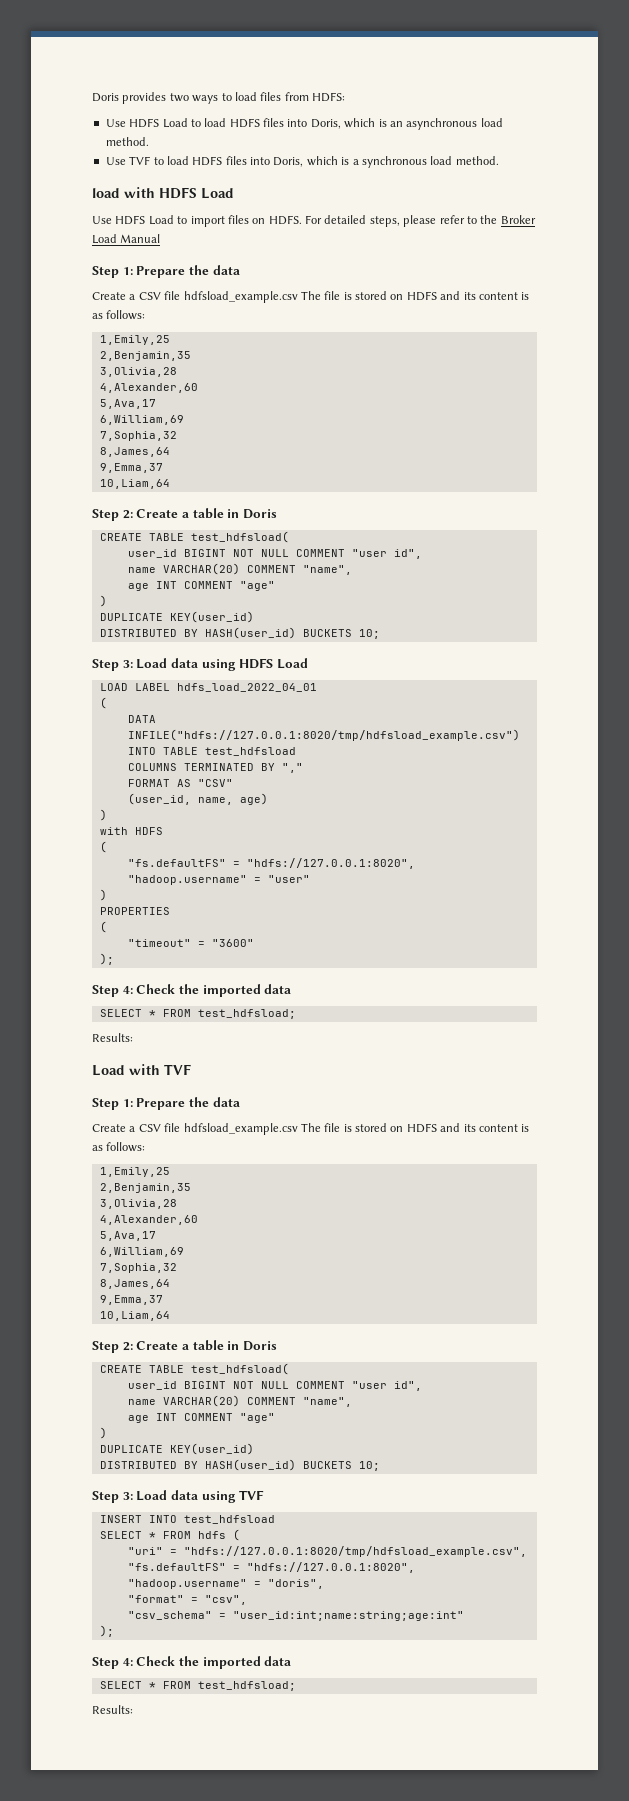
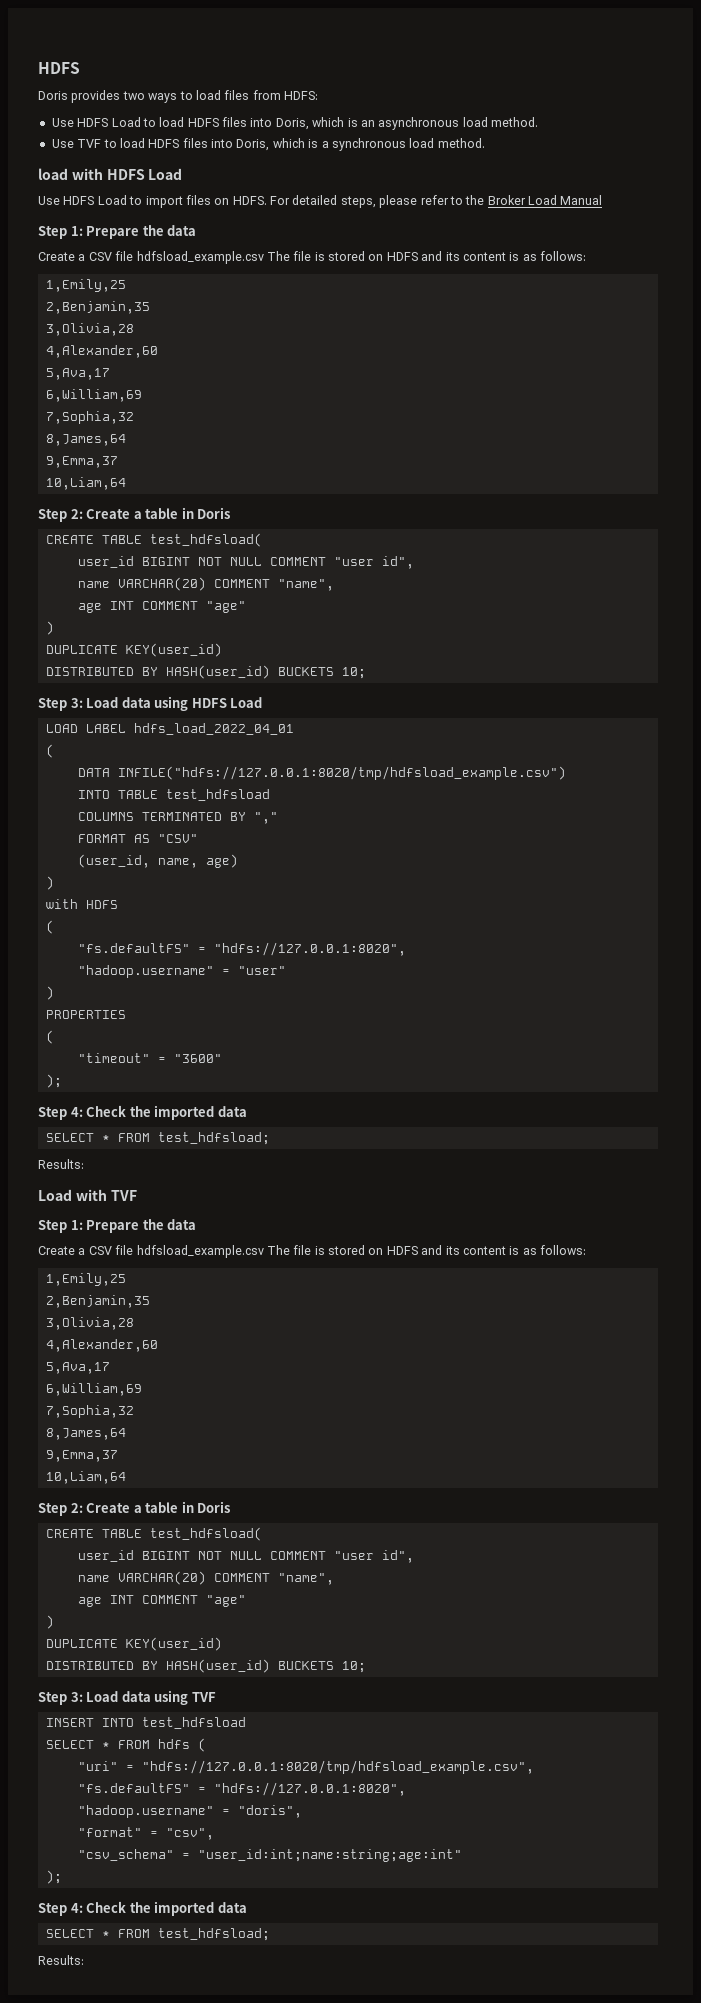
(92, 97) none -> [38,62,80,74] HDFS //

